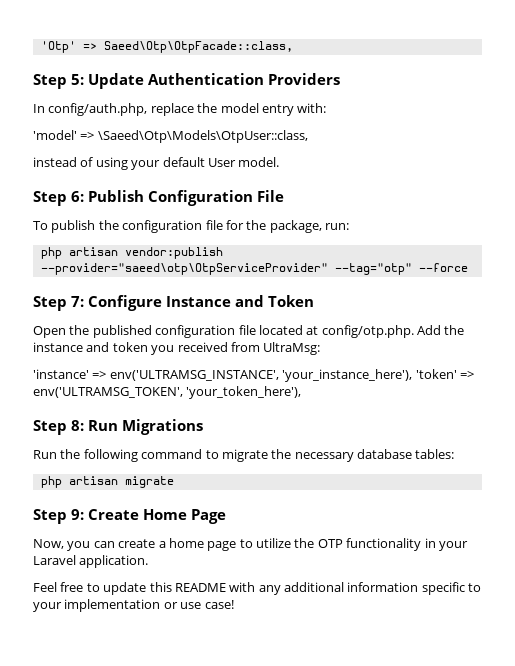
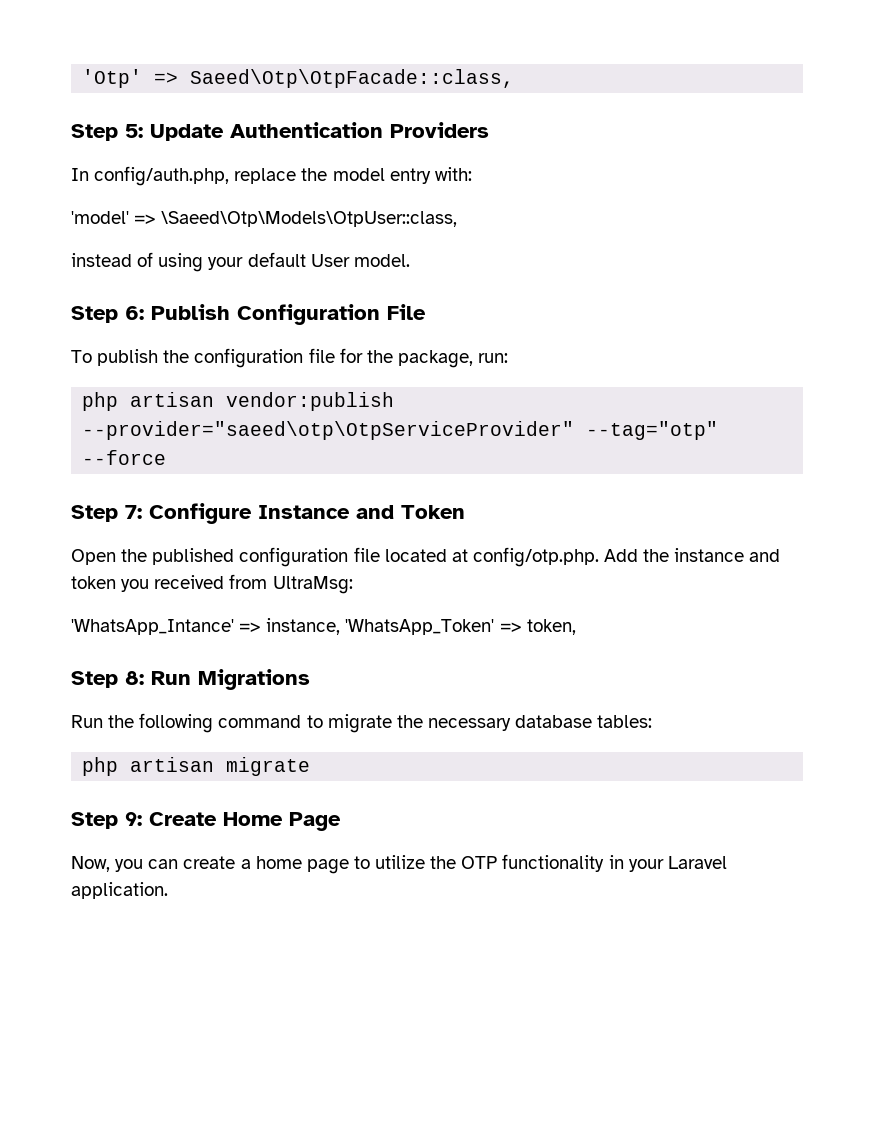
[33,369,474,382] [33,386,302,399] 'instance' => env('ULTRAMSG_INSTANCE', 'your_instance_here'), 'token' => env('ULTRAMSG_TOKEN', 'your_token_here'), -> [71,618,576,635] 'WhatsApp_Intance' => instance, 'WhatsApp_Token' => token,
[33,582,482,595] [33,599,234,612] // Feel free to update this README with any additional information specific to your implementation or use case! -> (168, 890) none

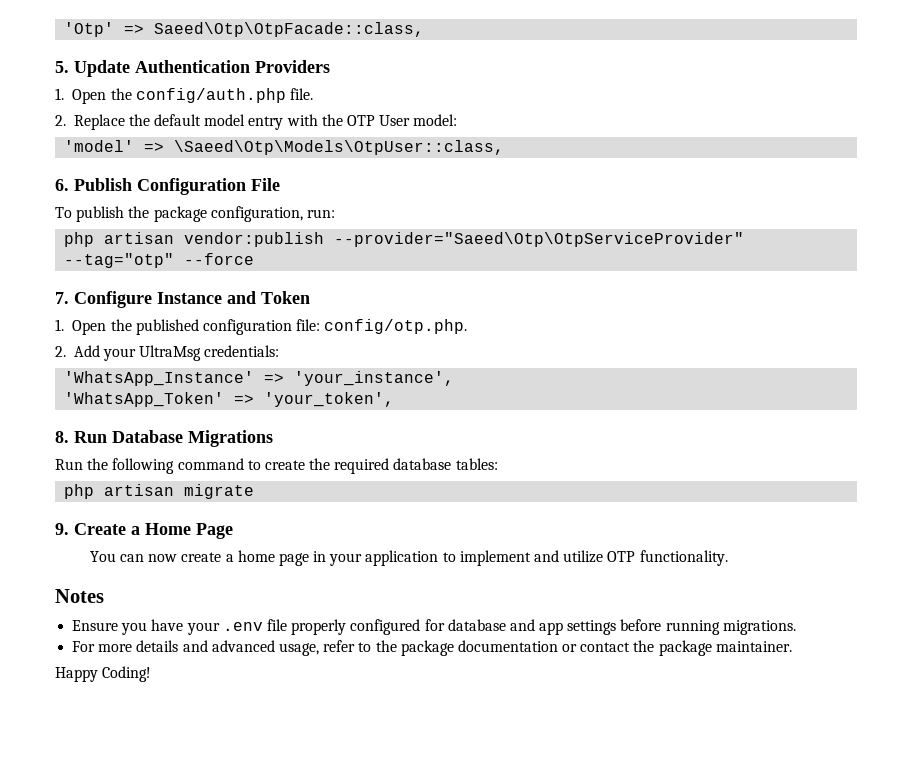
[71,124,143,141] Step 5: -> [55,61,69,73] 5.
[71,166,472,186] [71,211,458,227] [71,252,410,272] [71,306,144,323] In config/auth.php, replace the model entry with: // 'model' => \Saeed\Otp\Models\OtpUser::class, // instead of using your default User model. // Step 6: -> [55,88,313,104] [55,114,458,130] [64,140,505,155] [55,179,69,191] 1. Open the config/auth.php file. // 2. Replace the default model entry with the OTP User model: // 'model' => \Saeed\Otp\Models\OtpUser::class, // 6.
[194,348,473,368] configuration file for the package, -> [153,206,303,222] package configuration,
[82,421,575,440] --provider="saeed\otp\OtpServiceProvider" -> [334,232,745,247] --provider="Saeed\Otp\OtpServiceProvider"
[71,505,142,522] Step 7: -> [55,292,69,304] 7.
(465, 512) none -> [55,319,64,331] 1.
[353,547,781,567] [71,574,353,594] [71,618,576,635] [71,671,191,688] file located at config/otp.php. Add the instance and token you received from UltraMsg: // 'WhatsApp_Intance' => instance, 'WhatsApp_Token' => token, // Step 8: Run -> [296,319,468,334] [55,345,280,361] [64,371,455,386] [64,392,395,407] [55,430,183,443] file: config/otp.php. // 2. Add your UltraMsg credentials: // 'WhatsApp_Instance' => 'your_instance', // 'WhatsApp_Token' => 'your_token', // 8. Run Database
[327,714,511,733] migrate the necessary -> [264,458,390,474] create the required
[71,812,217,829] Step 9: Create -> [55,523,140,535] 9. Create a
[71,856,179,872] Now, you can -> [89,551,178,562] You can now
[353,854,727,872] [71,882,168,899] to utilize the OTP functionality in your Laravel application. -> [313,550,728,566] [55,589,104,603] [72,619,796,635] [72,640,792,656] [55,666,152,682] in your application to implement and utilize OTP functionality. // Notes // Ensure you have your .env file properly configured for database and app settings before running migrations. // For more details and advanced usage, refer to the package documentation or contact the package maintainer. // Happy Coding!

